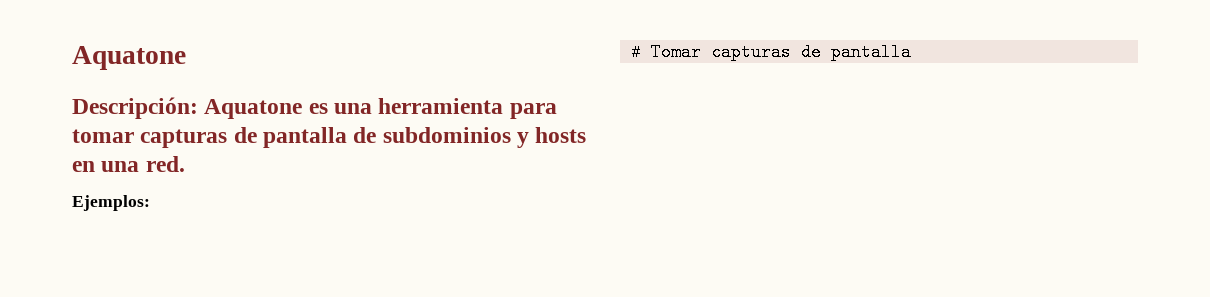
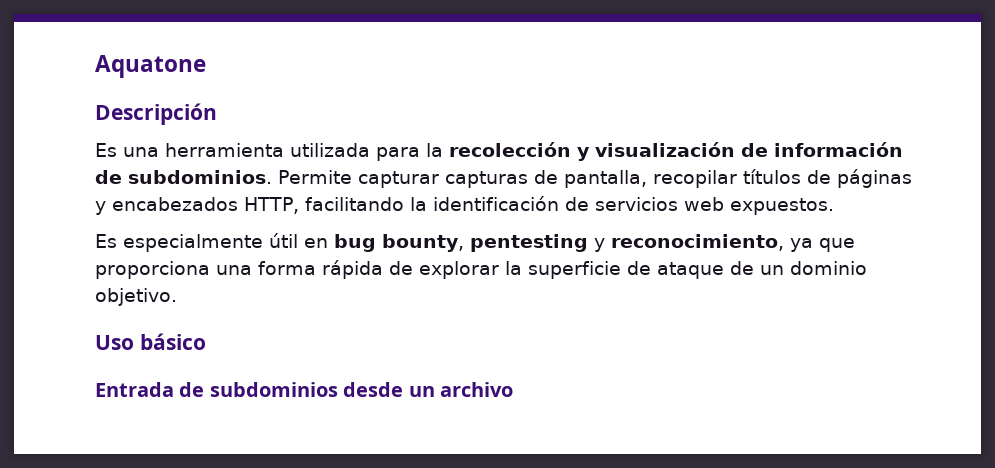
[72,97,557,119] [72,127,587,148] [72,156,185,172] [72,195,150,211] [630,43,911,61] Descripción: Aquatone es una herramienta para tomar capturas de pantalla de subdominios y hosts en una red. // Ejemplos: // # Tomar capturas de pantalla -> [95,103,217,125] [95,142,903,161] [95,169,912,188] [95,196,834,215] [95,233,855,252] [95,260,867,279] [95,288,177,306] [95,333,206,350] [95,382,513,397] Descripción // Es una herramienta utilizada para la recolección y visualización de información de subdominios. Permite capturar capturas de pantalla, recopilar títulos de páginas y encabezados HTTP, facilitando la identificación de servicios web expuestos. // Es especialmente útil en bug bounty, pentesting y reconocimiento, ya que proporciona una forma rápida de explorar la superficie de ataque de un dominio objetivo. // Uso básico // Entrada de subdominios desde un archivo

